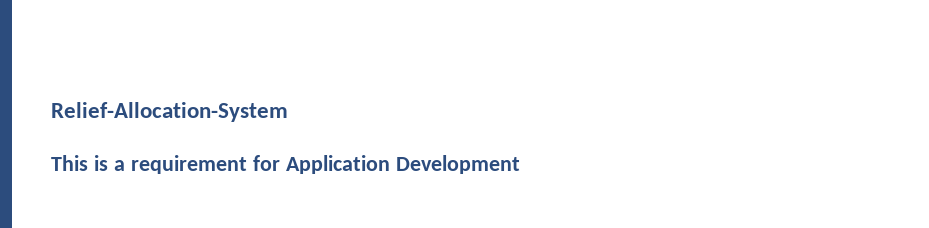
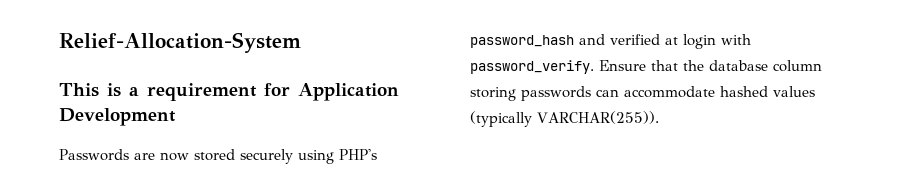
(520, 164) none -> [59,149,377,164] [470,34,751,49] [470,60,822,74] [470,86,815,101] [470,111,659,127] // Passwords are now stored securely using PHP's password_hash and verified at login with password_verify. Ensure that the database column storing passwords can accommodate hashed values (typically VARCHAR(255)).

